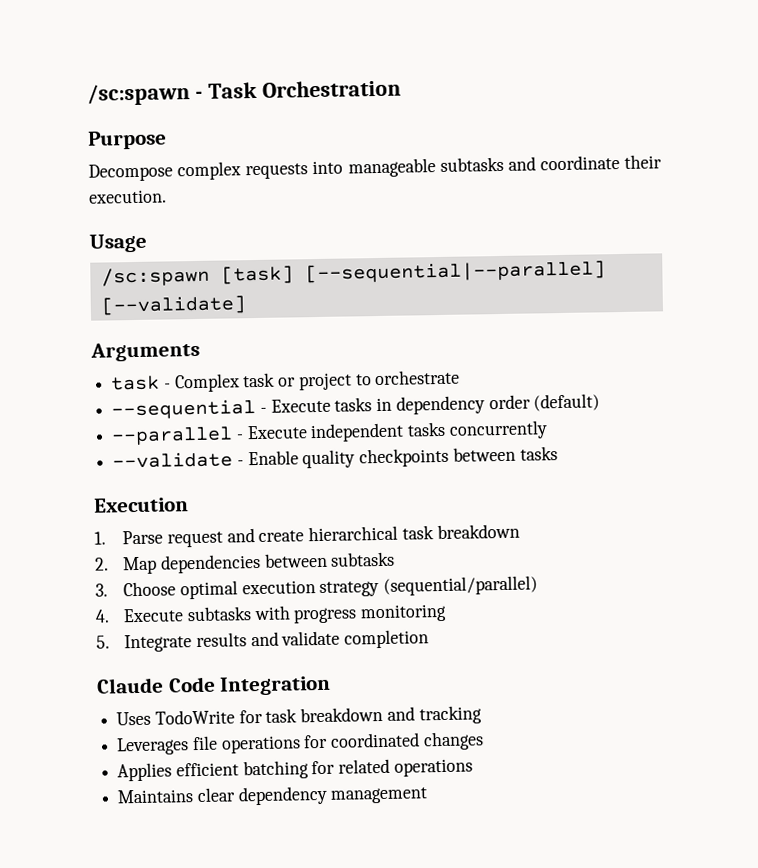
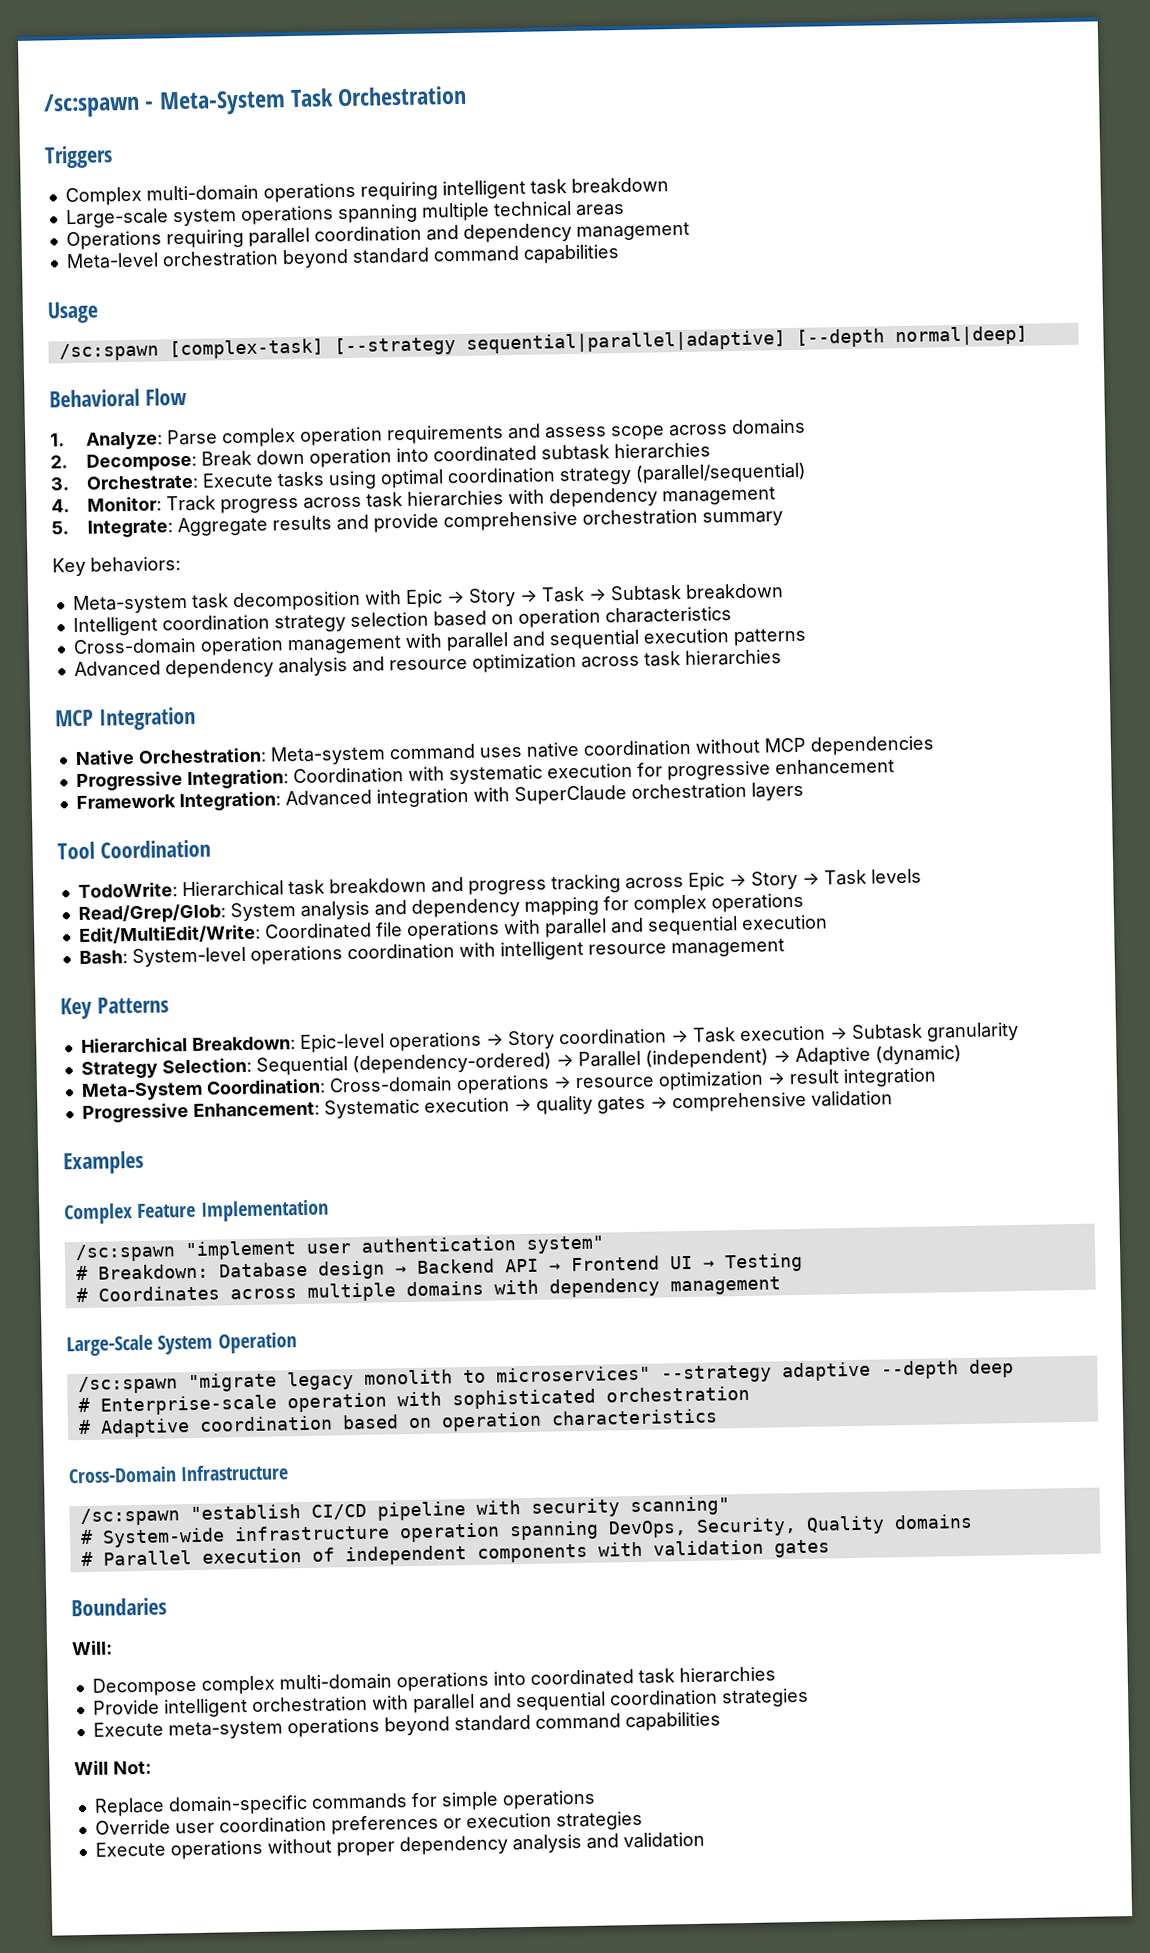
(203, 94) none -> [158,90,286,116] Meta-System
[88,130,167,150] [88,154,662,182] [88,189,167,204] [89,233,147,253] [100,260,606,287] [100,295,246,316] [90,341,200,362] [111,369,461,393] [111,393,601,420] [111,420,548,446] [112,446,558,469] [94,497,189,513] [94,523,520,548] [94,551,396,575] [95,575,539,600] [95,603,448,624] [96,629,430,653] [96,675,332,696] [116,709,263,726] Purpose // Decompose complex requests into manageable subtasks and coordinate their execution. // Usage // /sc:spawn [task] [--sequential|--parallel] [--validate] // Arguments // task - Complex task or project to orchestrate // --sequential - Execute tasks in dependency order (default) // --parallel - Execute independent tasks concurrently // --validate - Enable quality checkpoints between tasks // Execution // 1. Parse request and create hierarchical task breakdown // 2. Map dependencies between subtasks // 3. Choose optimal execution strategy (sequential/parallel) // 4. Execute subtasks with progress monitoring // 5. Integrate results and validate completion // Claude Code Integration // Uses TodoWrite for -> [44,145,113,169] [64,177,669,207] [65,200,625,229] [65,221,690,251] [65,244,620,270] [47,301,99,324] [58,325,1028,362] [49,387,187,408] [50,418,806,450] [50,442,711,472] [50,462,807,491] [51,486,776,514] [51,508,783,538] [52,556,181,577] [72,583,784,615] [72,606,732,637] [72,627,807,656] [73,649,782,679] [55,706,196,731] [74,735,935,766] [75,758,895,792] [75,781,804,812] [57,839,211,860] [77,880,284,899] Triggers // Complex multi-domain operations requiring intelligent task breakdown // Large-scale system operations spanning multiple technical areas // Operations requiring parallel coordination and dependency management // Meta-level orchestration beyond standard command capabilities // Usage // /sc:spawn [complex-task] [--strategy sequential|parallel|adaptive] [--depth normal|deep] // Behavioral Flow // 1. Analyze: Parse complex operation requirements and assess scope across domains // 2. Decompose: Break down operation into coordinated subtask hierarchies // 3. Orchestrate: Execute tasks using optimal coordination strategy (parallel/sequential) // 4. Monitor: Track progress across task hierarchies with dependency management // 5. Integrate: Aggregate results and provide comprehensive orchestration summary // Key behaviors: // Meta-system task decomposition with Epic → Story → Task → Subtask breakdown // Intelligent coordination strategy selection based on operation characteristics // Cross-domain operation management with parallel and sequential execution patterns // Advanced dependency analysis and resource optimization across task hierarchies // MCP Integration // Native Orchestration: Meta-system command uses native coordination without MCP dependencies // Progressive Integration: Coordination with systematic execution for progressive enhancement // Framework Integration: Advanced integration with SuperClaude orchestration layers // Tool Coordination // TodoWrite: Hierarchical
(415, 713) none -> [467,879,547,895] progress
[116,731,484,756] [117,758,473,782] [117,785,429,806] // Leverages file operations for coordinated changes // Applies efficient batching for related operations // Maintains clear dependency management -> [624,868,922,891] [77,892,804,925] [78,914,828,945] [78,938,785,968] [60,996,169,1020] [80,1021,1019,1054] [80,1044,962,1079] [80,1067,937,1101] [81,1090,893,1123] [63,1150,144,1175] [64,1199,329,1225] [74,1235,605,1263] [75,1252,803,1281] [75,1276,781,1303] [66,1332,297,1357] [77,1359,1014,1395] [77,1385,750,1416] [77,1408,718,1438] [68,1464,290,1484] [79,1496,730,1527] [79,1513,973,1548] [80,1539,830,1567] [71,1597,167,1617] [71,1640,113,1656] [91,1666,776,1697] [92,1687,809,1718] [92,1711,721,1740] [74,1760,152,1776] [93,1789,596,1817] [94,1810,643,1835] [94,1831,705,1860] across Epic → Story → Task levels // Read/Grep/Glob: System analysis and dependency mapping for complex operations // Edit/MultiEdit/Write: Coordinated file operations with parallel and sequential execution // Bash: System-level operations coordination with intelligent resource management // Key Patterns // Hierarchical Breakdown: Epic-level operations → Story coordination → Task execution → Subtask granularity // Strategy Selection: Sequential (dependency-ordered) → Parallel (independent) → Adaptive (dynamic) // Meta-System Coordination: Cross-domain operations → resource optimization → result integration // Progressive Enhancement: Systematic execution → quality gates → comprehensive validation // Examples // Complex Feature Implementation // /sc:spawn "implement user authentication system" // # Breakdown: Database design → Backend API → Frontend UI → Testing // # Coordinates across multiple domains with dependency management // Large-Scale System Operation // /sc:spawn "migrate legacy monolith to microservices" --strategy adaptive --depth deep // # Enterprise-scale operation with sophisticated orchestration // # Adaptive coordination based on operation characteristics // Cross-Domain Infrastructure // /sc:spawn "establish CI/CD pipeline with security scanning" // # System-wide infrastructure operation spanning DevOps, Security, Quality domains // # Parallel execution of independent components with validation gates // Boundaries // Will: // Decompose complex multi-domain operations into coordinated task hierarchies // Provide intelligent orchestration with parallel and sequential coordination strategies // Execute meta-system operations beyond standard command capabilities // Will Not: // Replace domain-specific commands for simple operations // Override user coordination preferences or execution strategies // Execute operations without proper dependency analysis and validation

